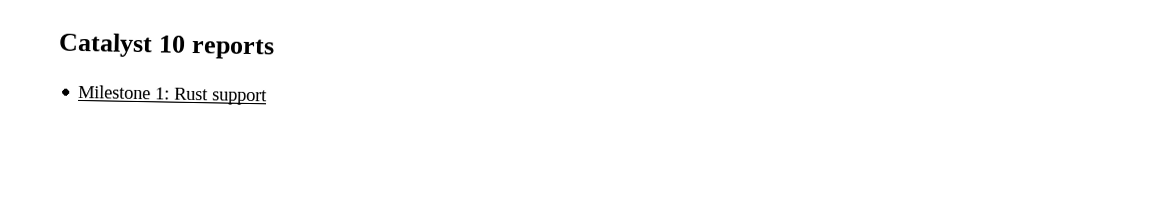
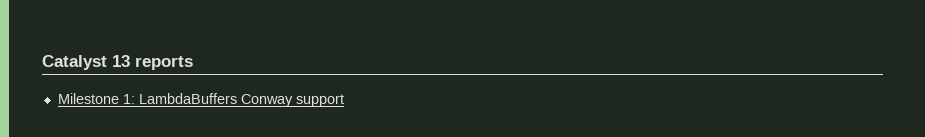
[158,35,187,53] 10 -> [112,55,130,67] 13
[174,87,210,101] Rust -> [138,93,293,107] LambdaBuffers Conway

